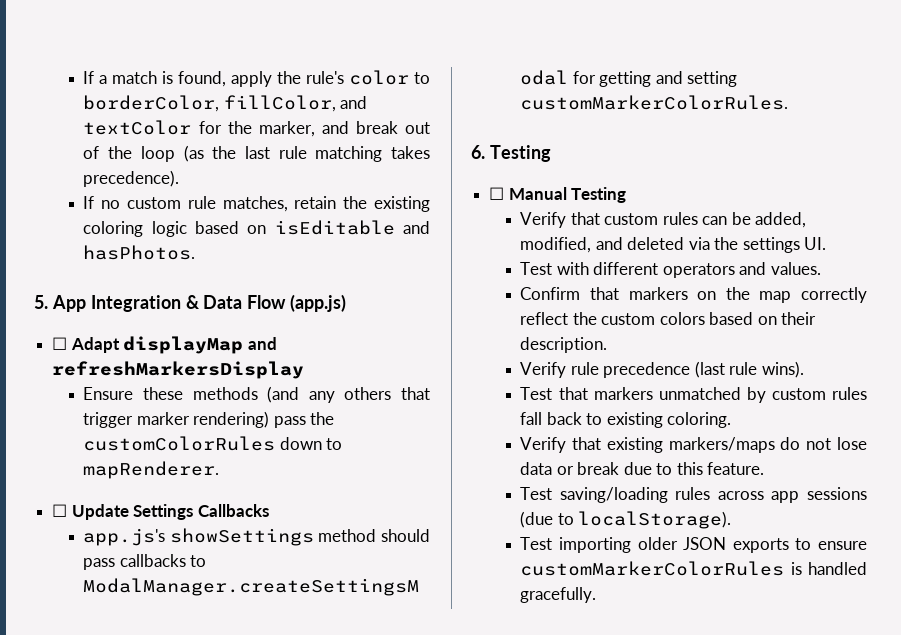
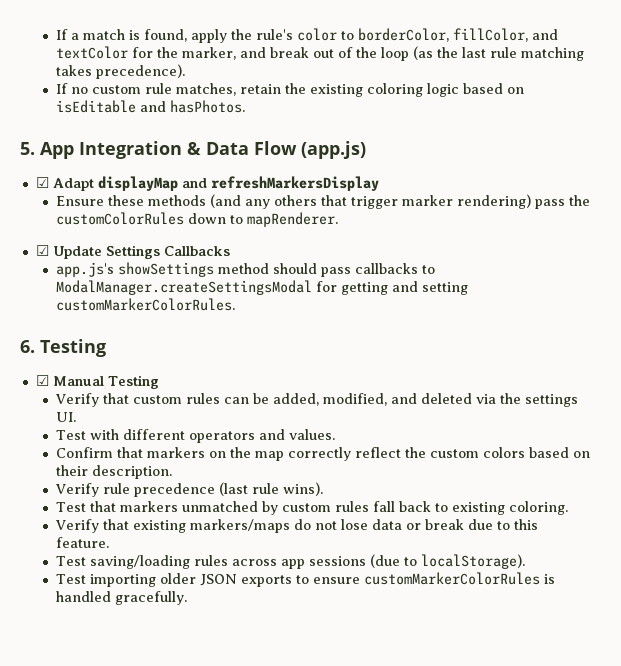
[52,337,68,350] ☐ -> [35,177,49,188] ☑
[52,504,68,517] ☐ -> [35,245,49,256] ☑
[489,187,505,200] ☐ -> [35,375,49,386] ☑

